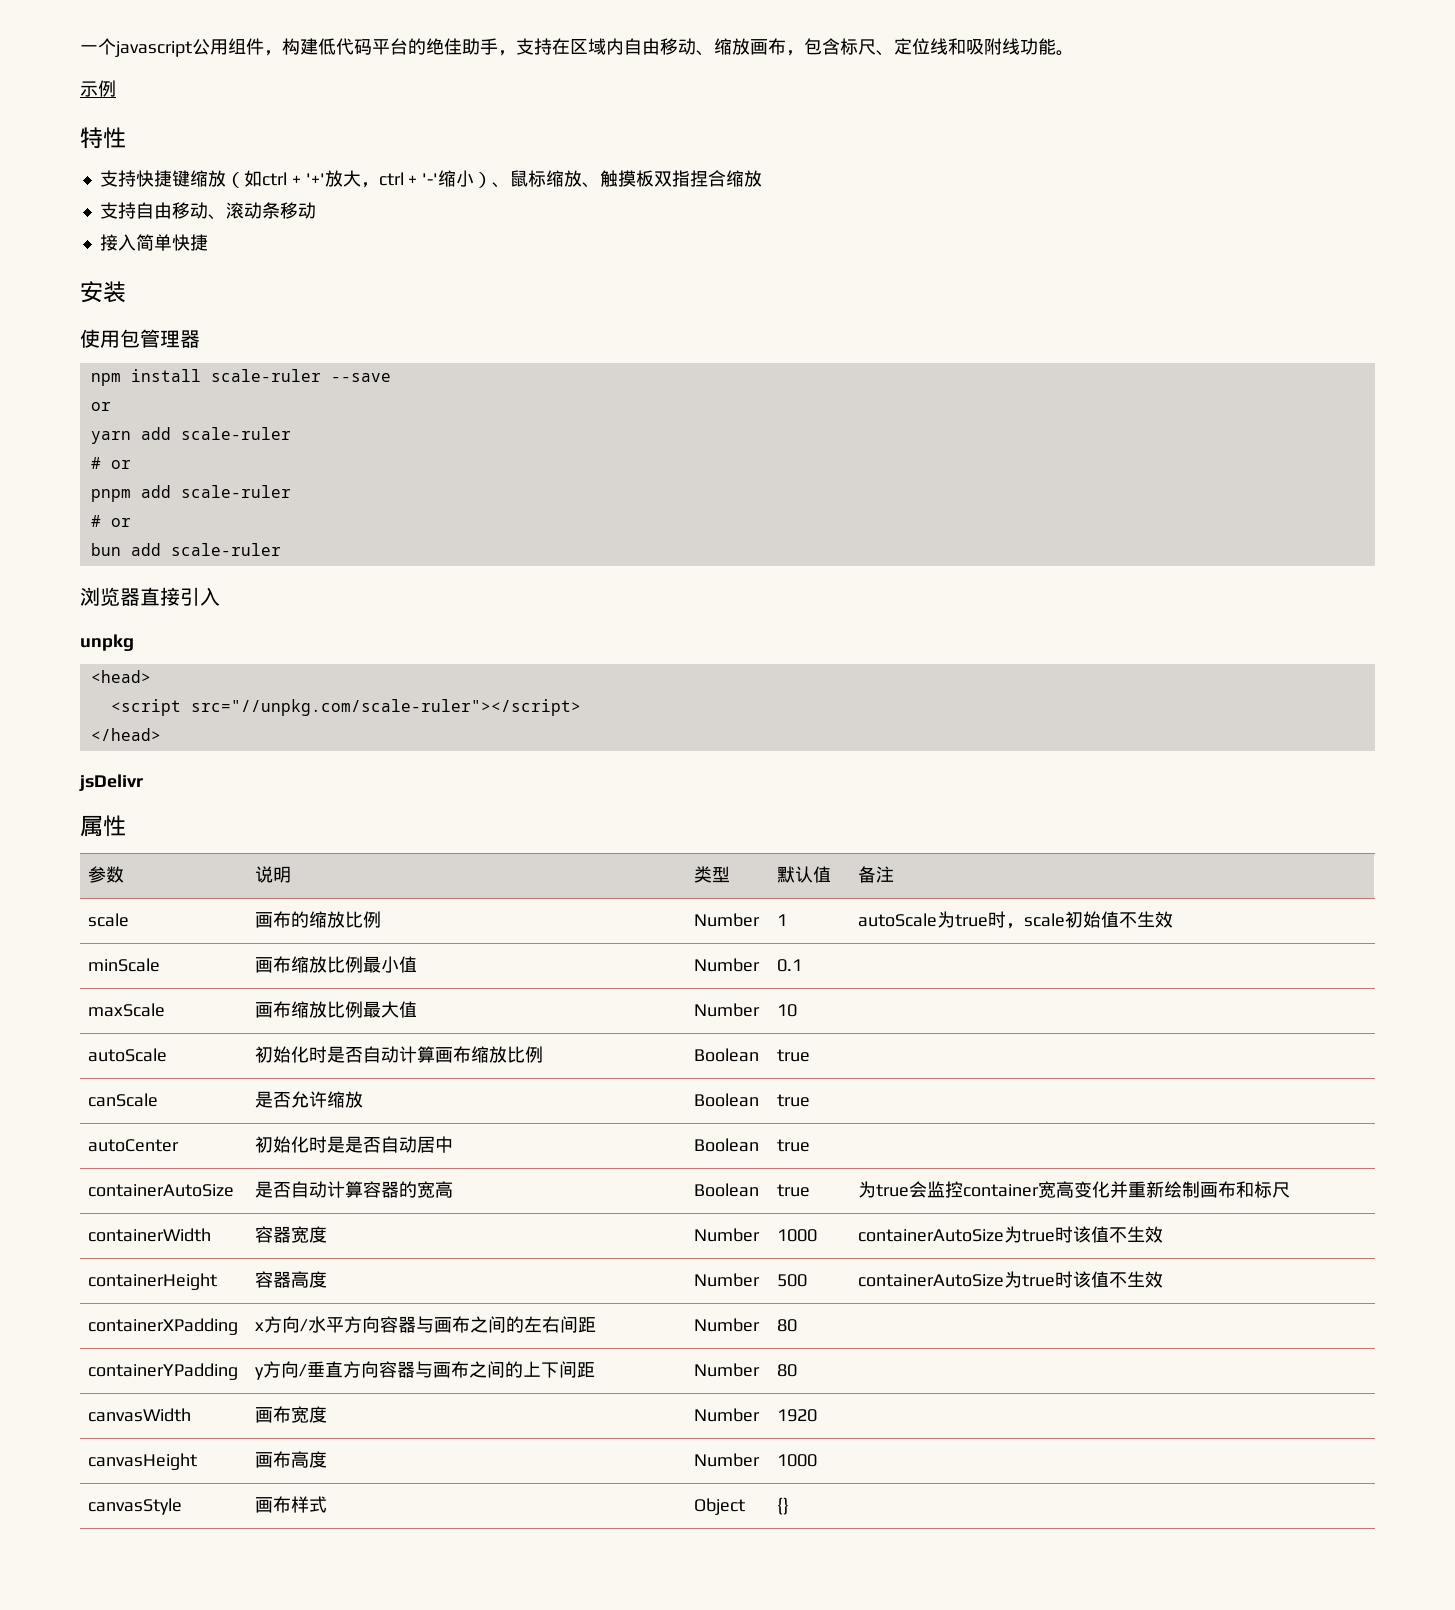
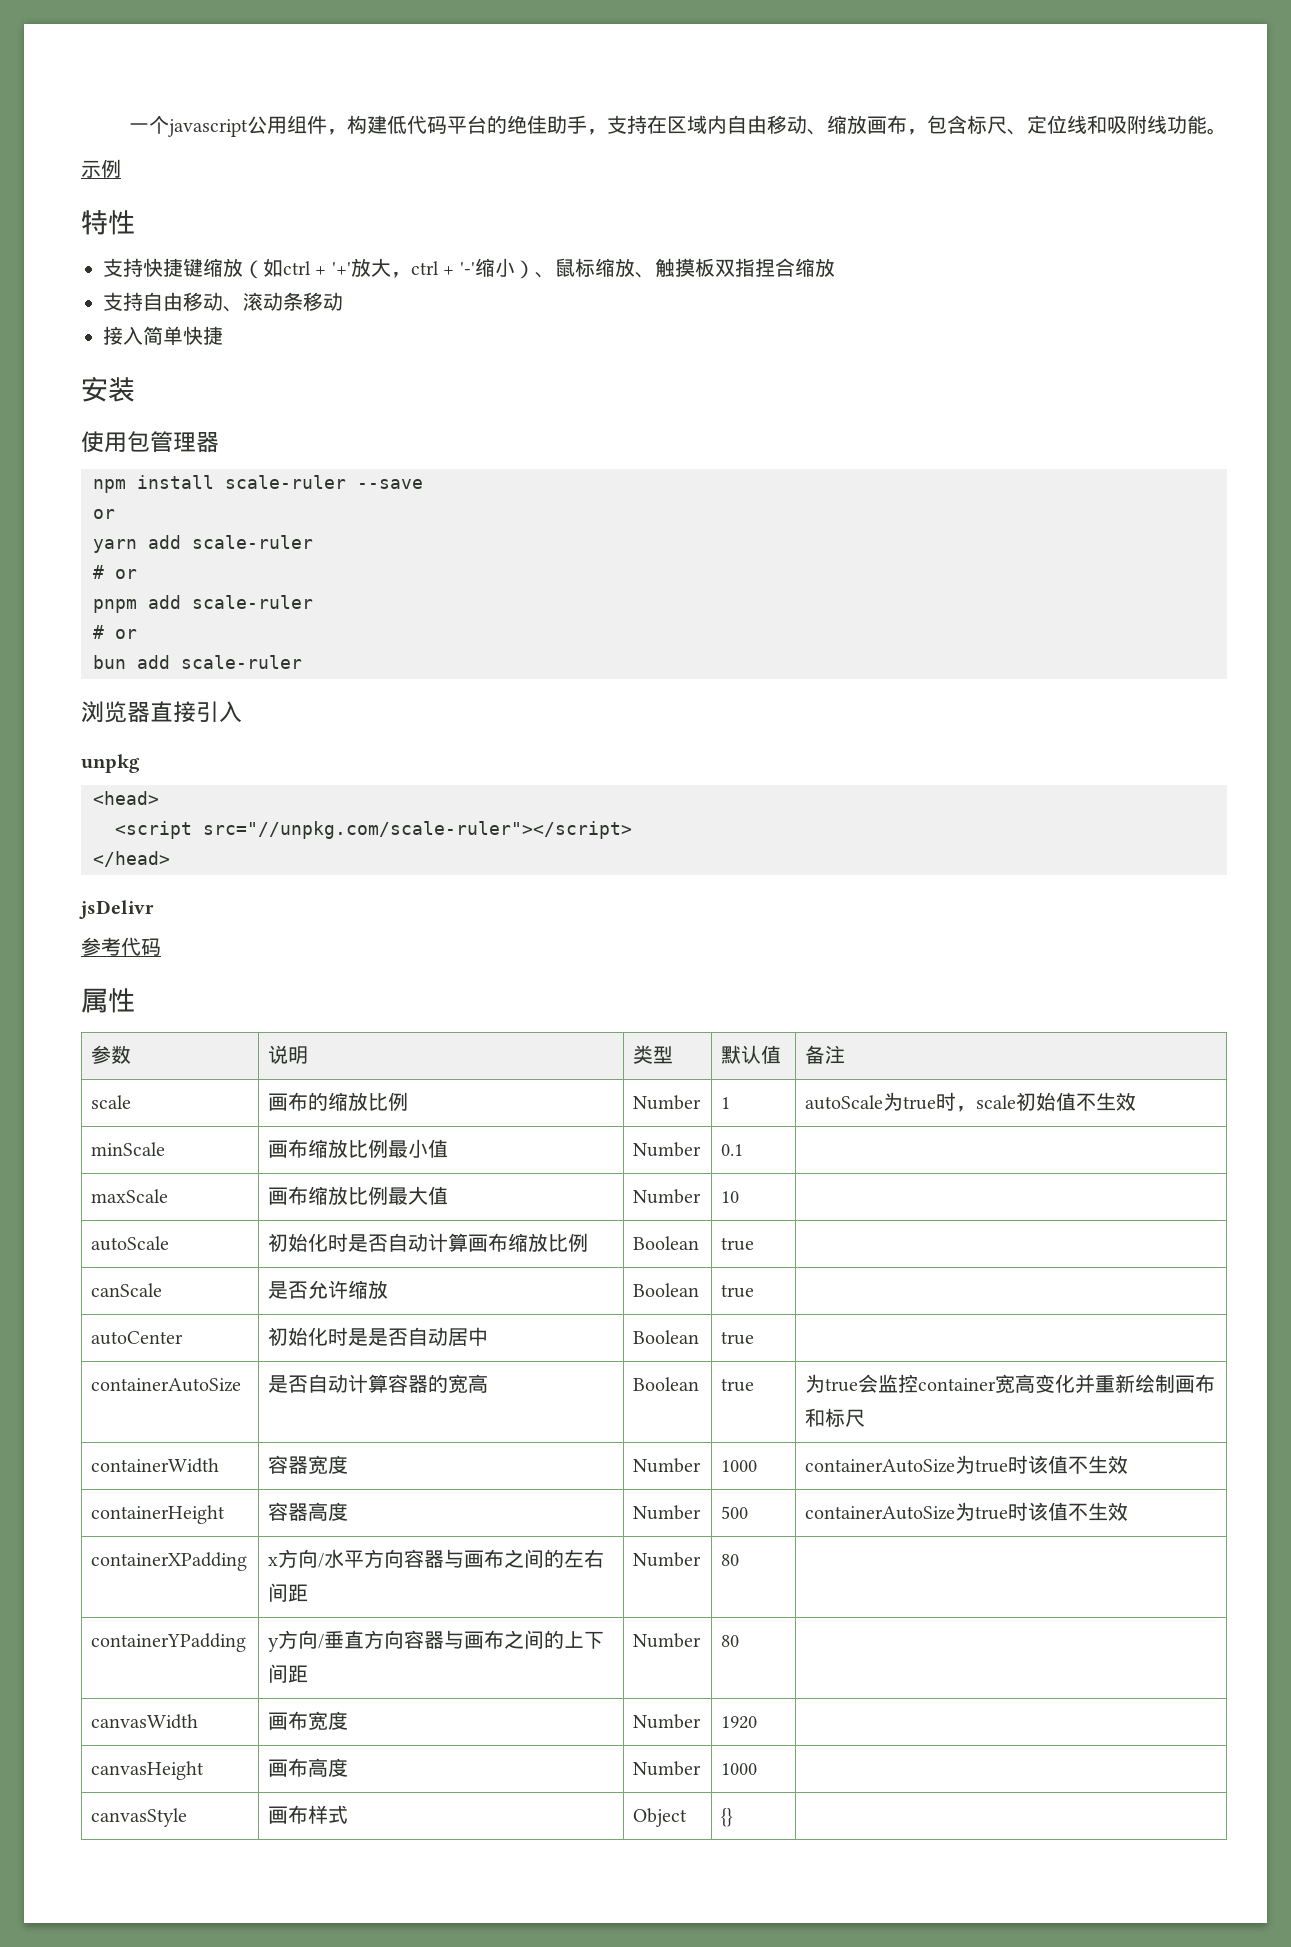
(143, 782) none -> [81,937,161,956] // 参考代码

